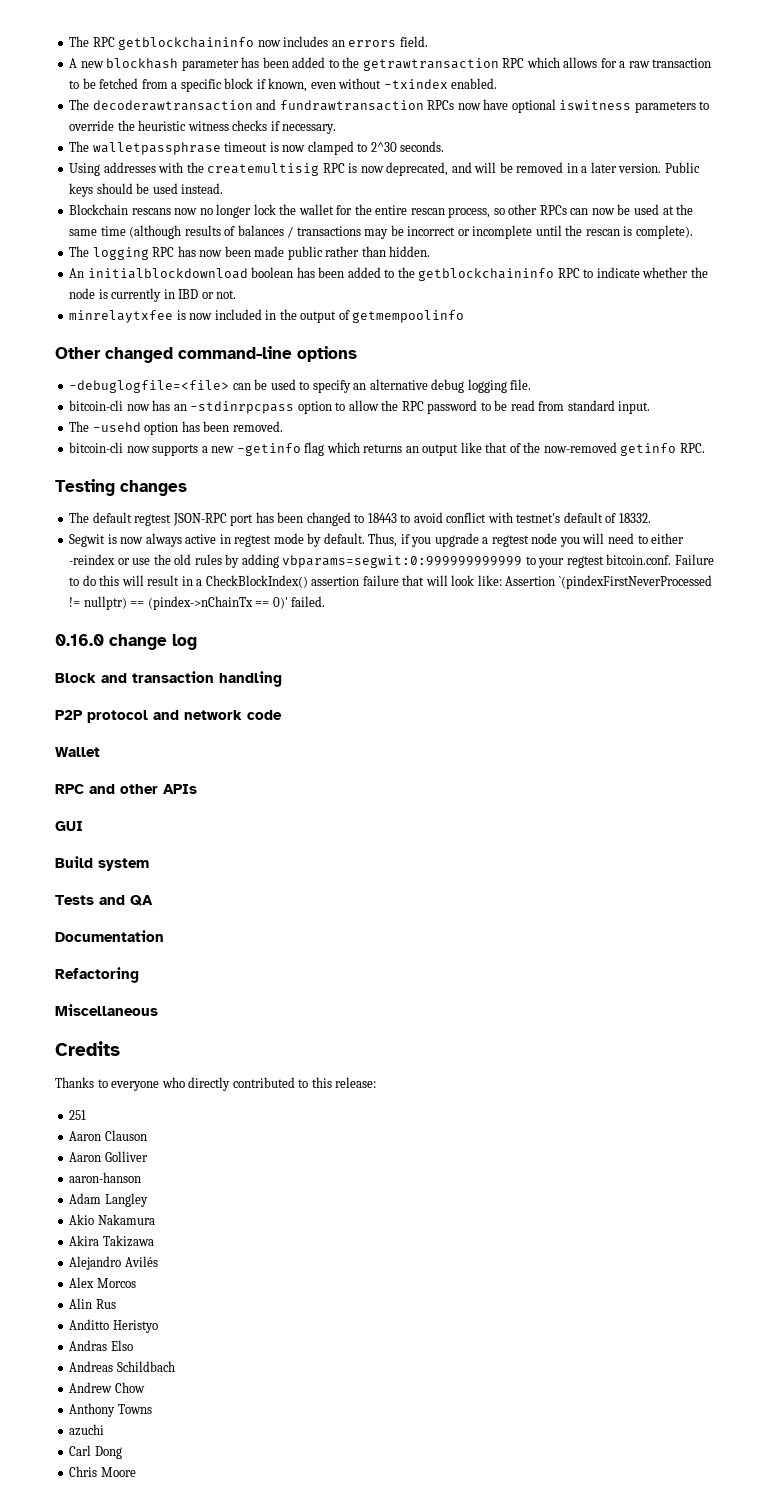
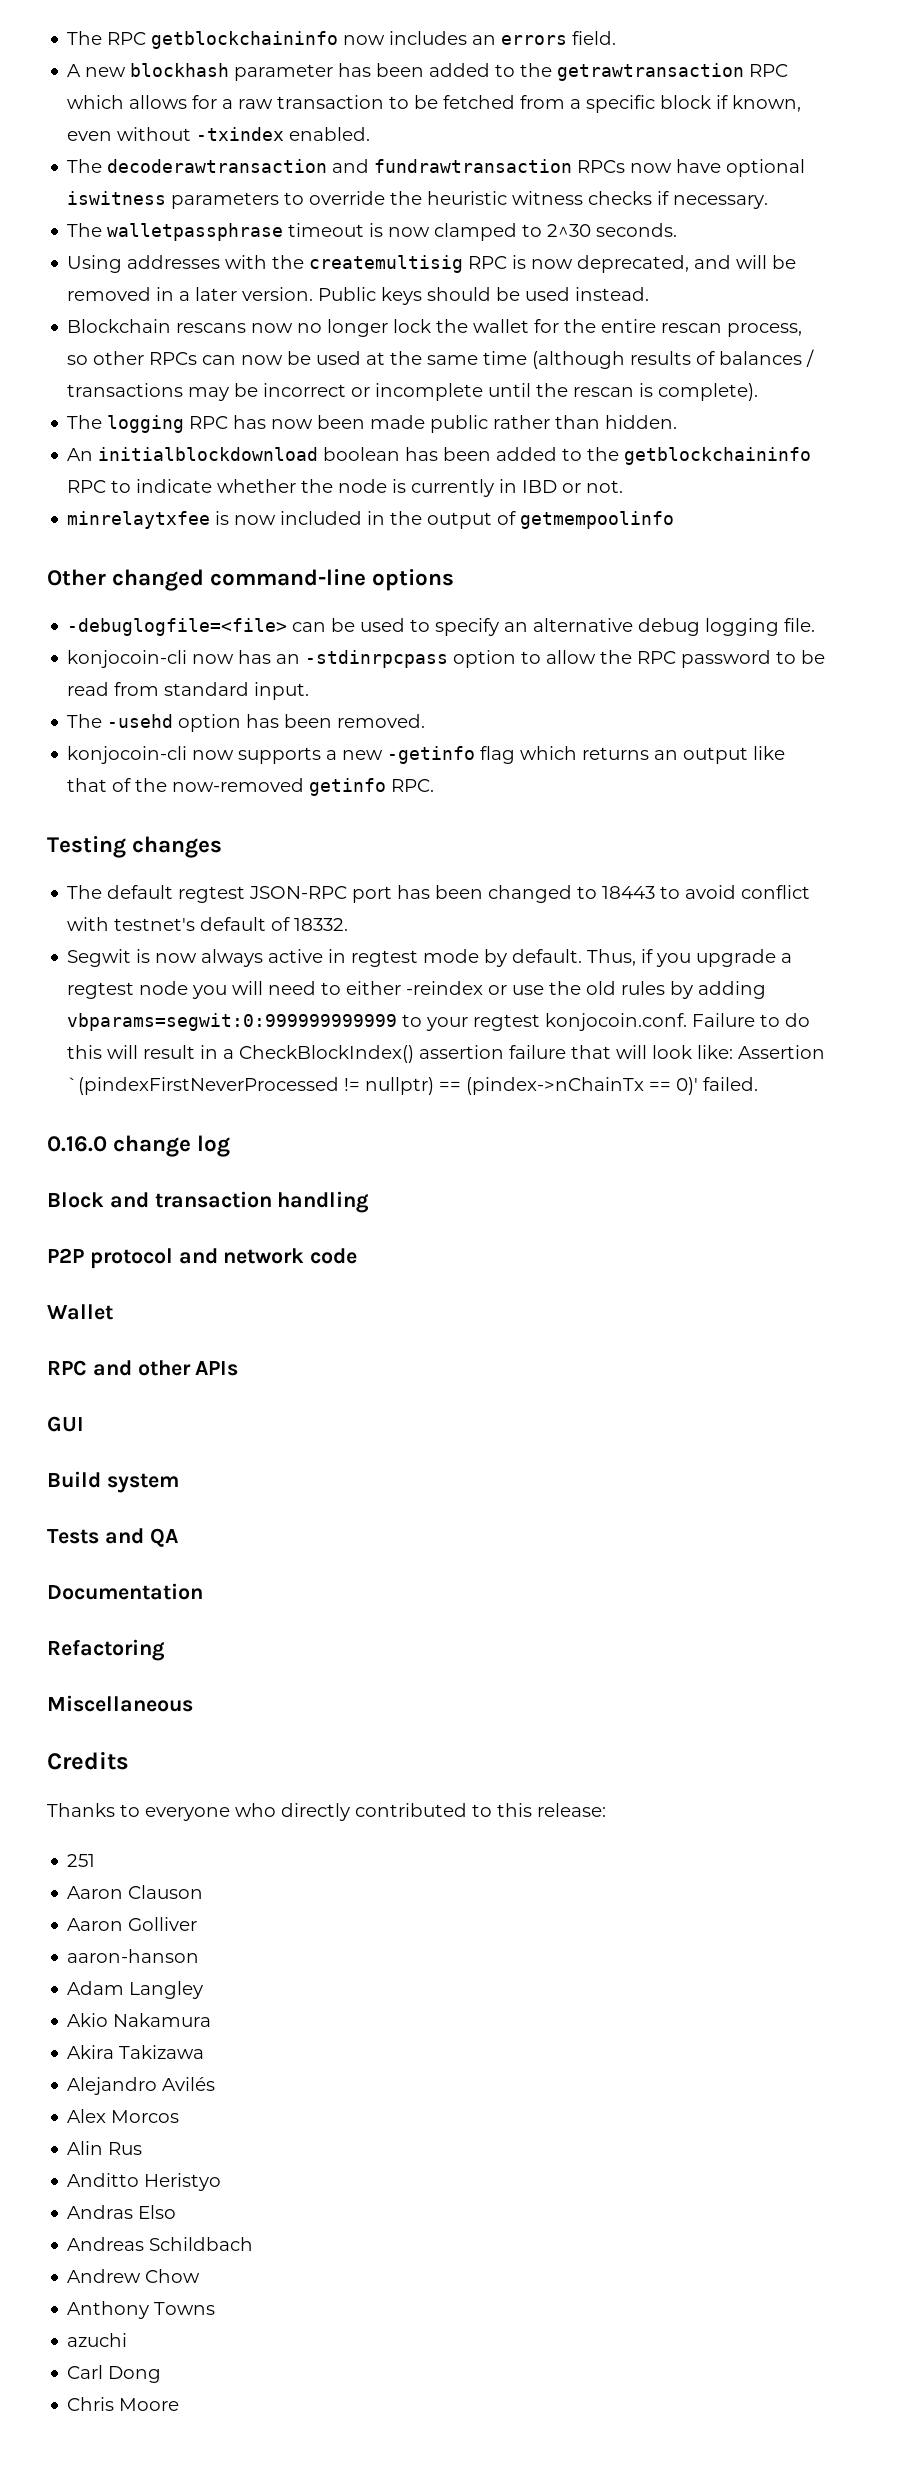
[69,400,124,411] bitcoin-cli -> [67,650,188,668] konjocoin-cli
[69,442,124,453] bitcoin-cli -> [67,746,188,764] konjocoin-cli
[606,554,672,565] bitcoin.conf. -> [545,1013,688,1031] konjocoin.conf.

